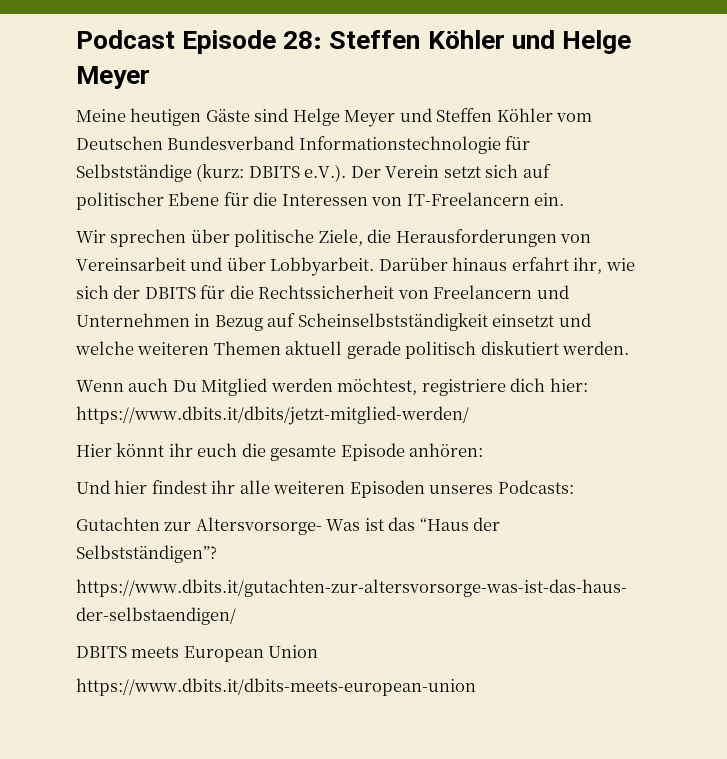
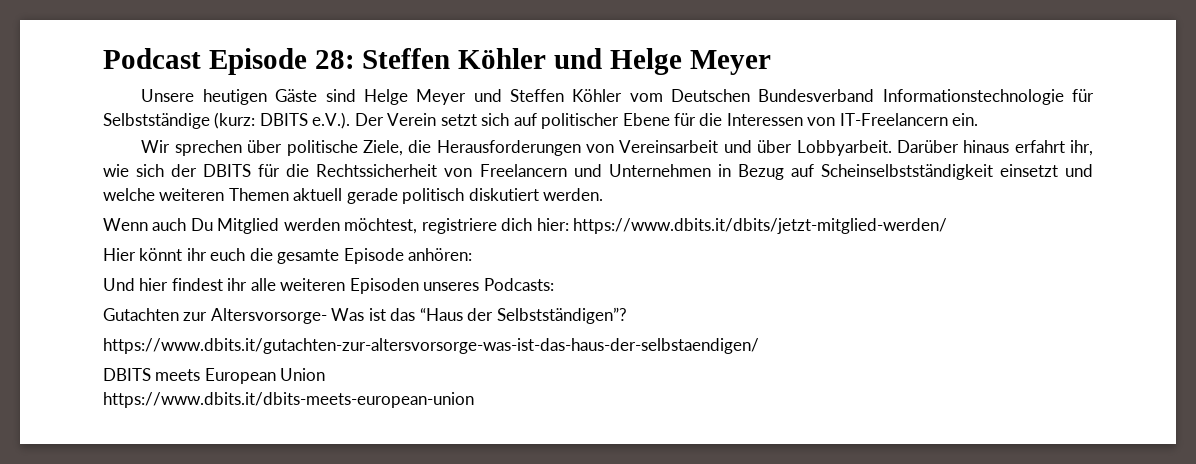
[76,109,126,122] Meine -> [141,89,195,102] Unsere

